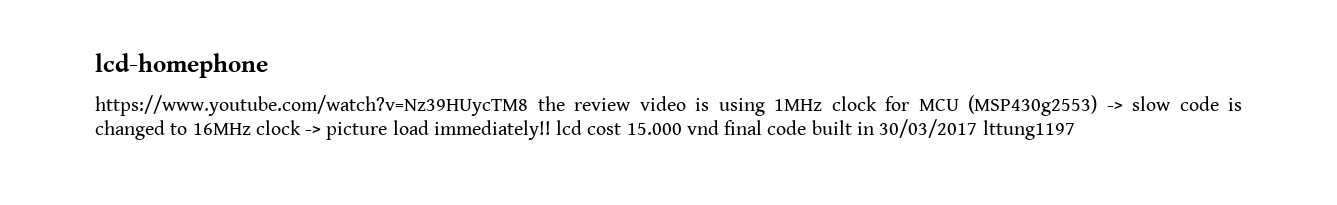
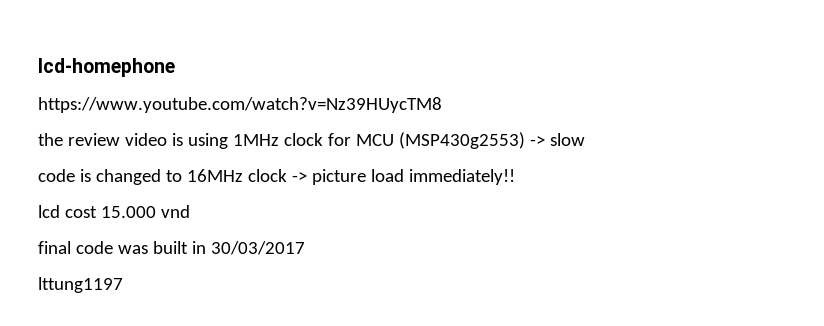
(528, 105) none -> (442, 105) //
(1171, 103) none -> (585, 139) //
(551, 130) none -> (515, 177) //
(719, 127) none -> (190, 211) //
(807, 127) none -> [117,245,148,254] was
(978, 128) none -> (305, 248) //

